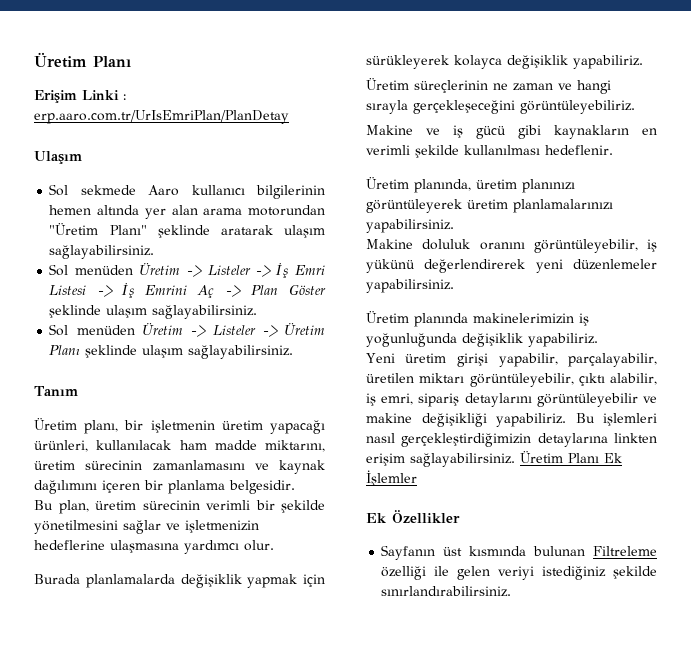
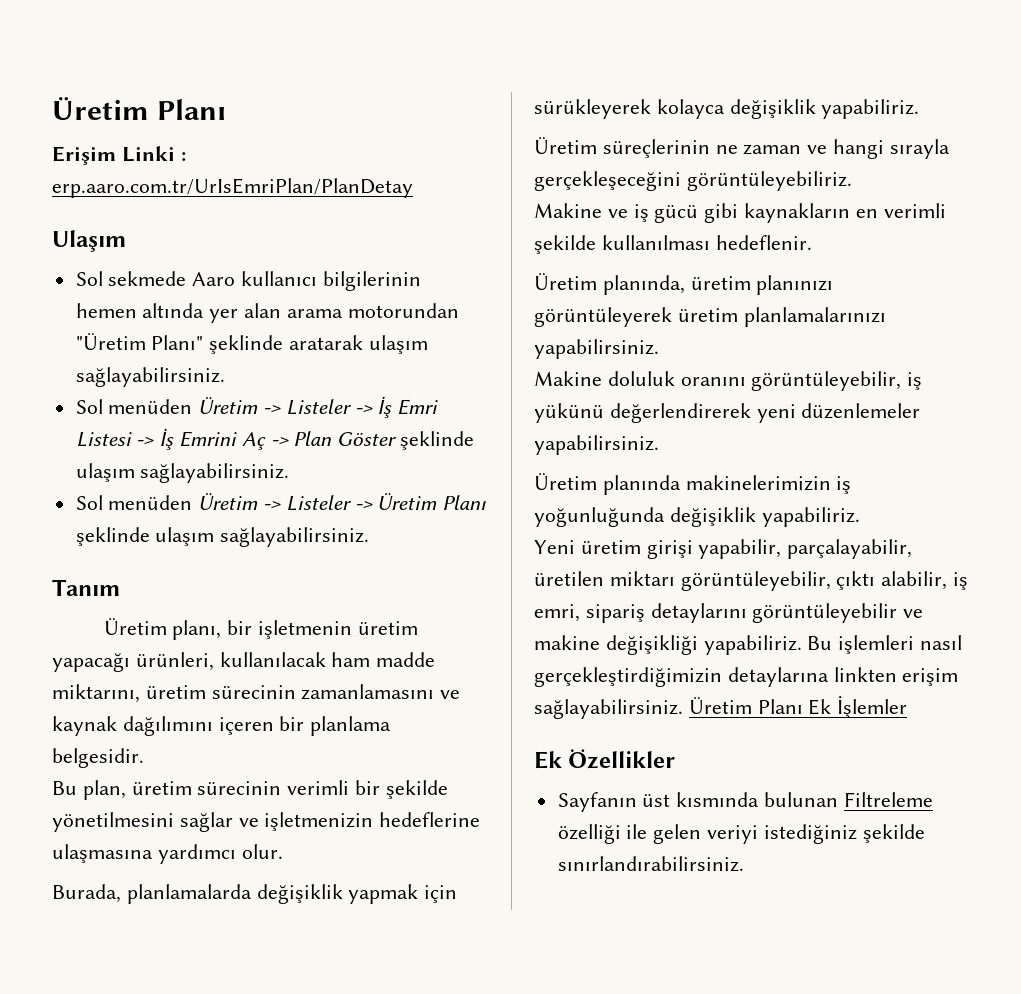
[34,574,80,584] Burada -> [52,884,121,903] Burada,

